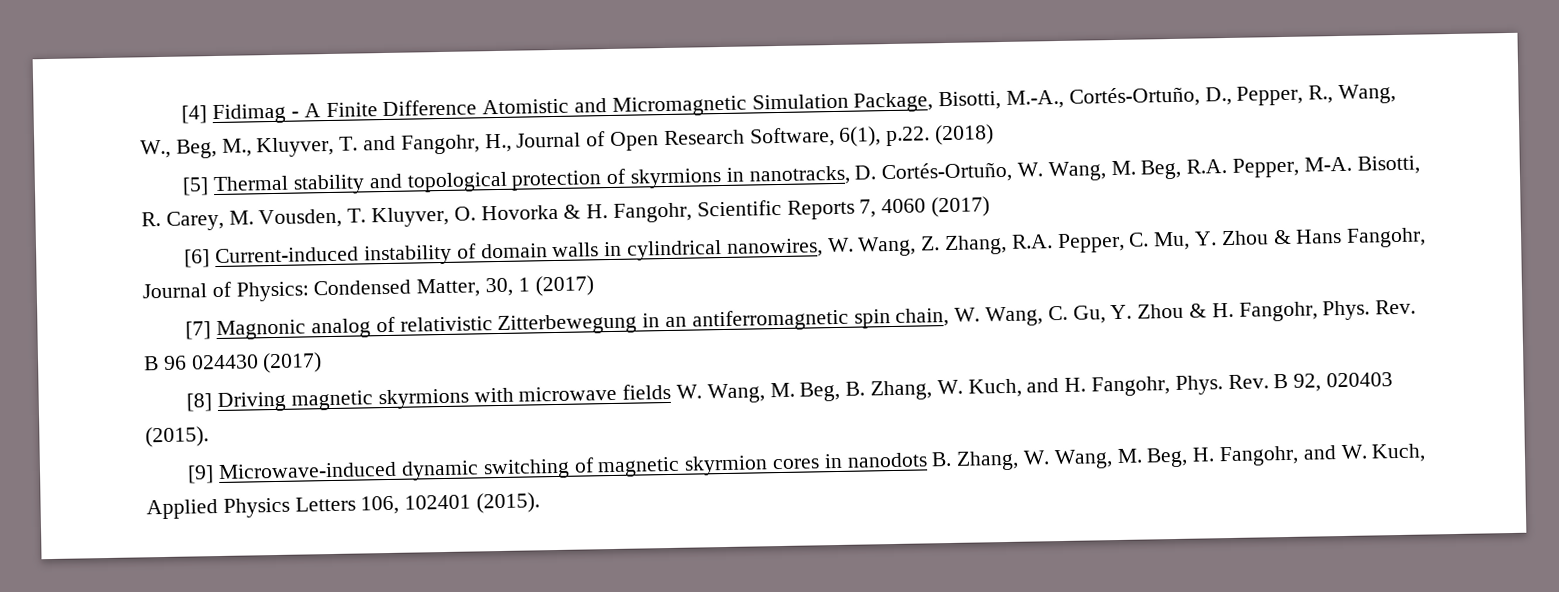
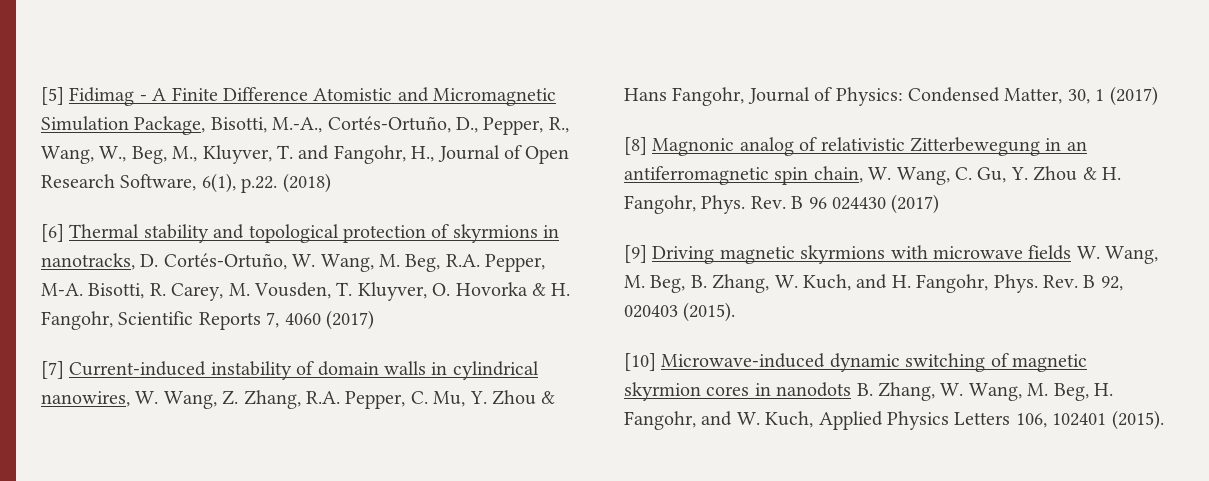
[181,105,208,124] [4] -> [41,87,64,105] [5]
[182,177,210,196] [5] -> [41,224,64,242] [6]
[184,249,211,268] [6] -> [41,361,64,379] [7]
[185,321,212,340] [7] -> [624,137,647,155] [8]
[186,393,213,412] [8] -> [624,245,647,263] [9]
[187,465,215,484] [9] -> [624,353,656,371] [10]

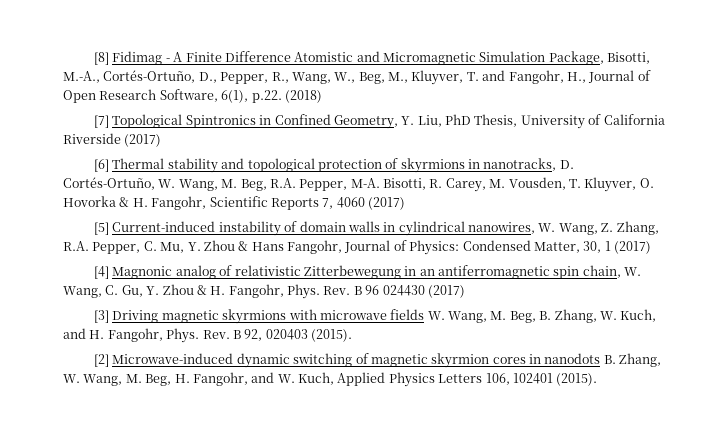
[41,87,64,105] [5] -> [94,52,110,65] [8]
(331, 183) none -> [94,114,665,129] [63,133,162,147] // [7] Topological Spintronics in Confined Geometry, Y. Liu, PhD Thesis, University of California Riverside (2017)
[41,361,64,379] [7] -> [94,222,110,235] [5]
[624,137,647,155] [8] -> [94,266,110,279] [4]
[624,245,647,263] [9] -> [94,310,110,323] [3]
[624,353,656,371] [10] -> [94,354,110,367] [2]

